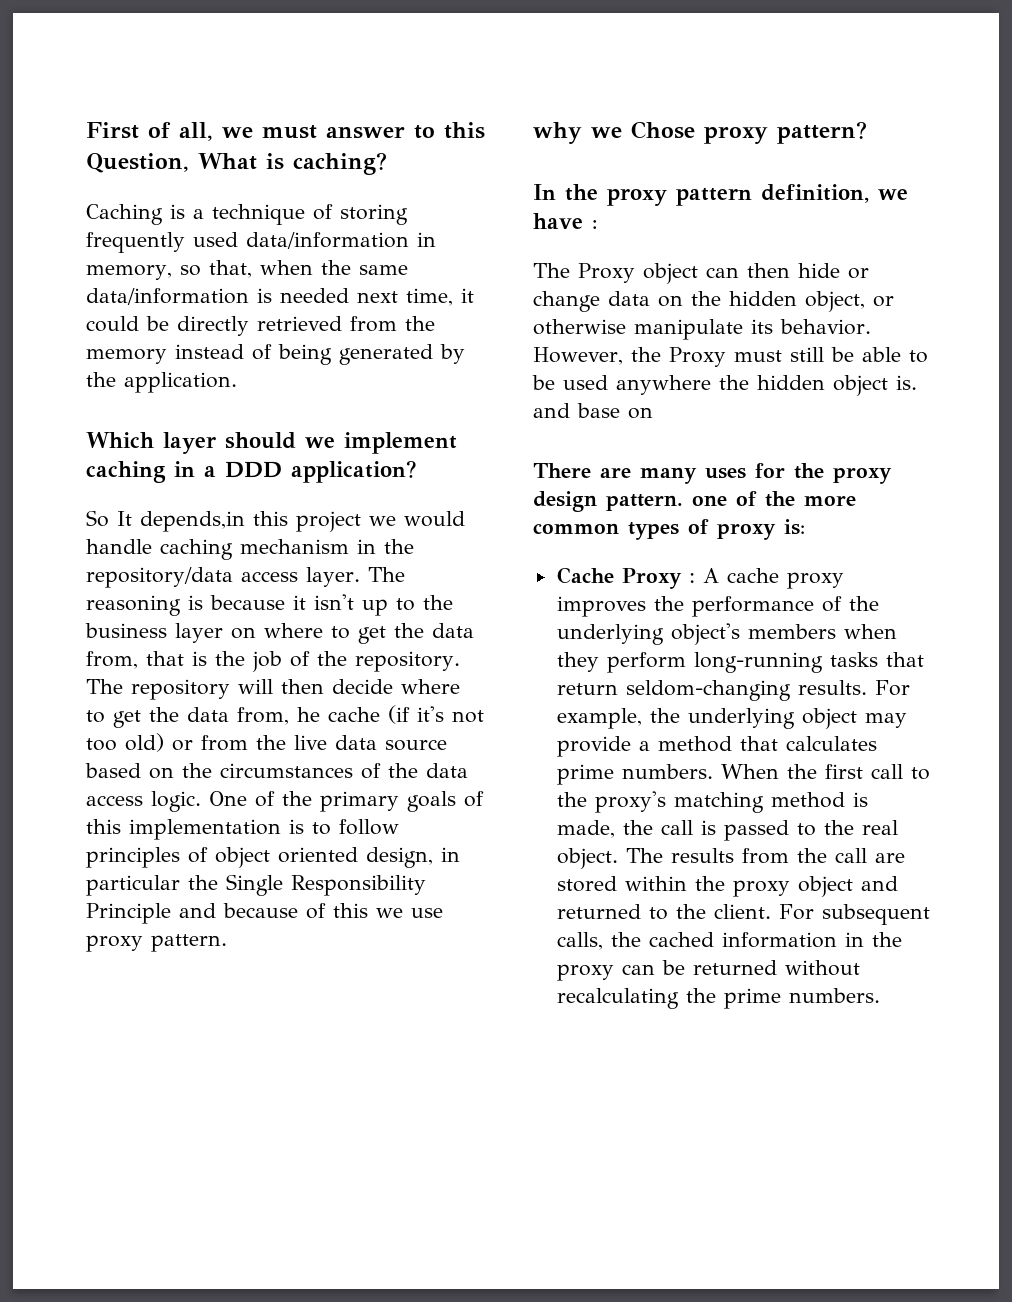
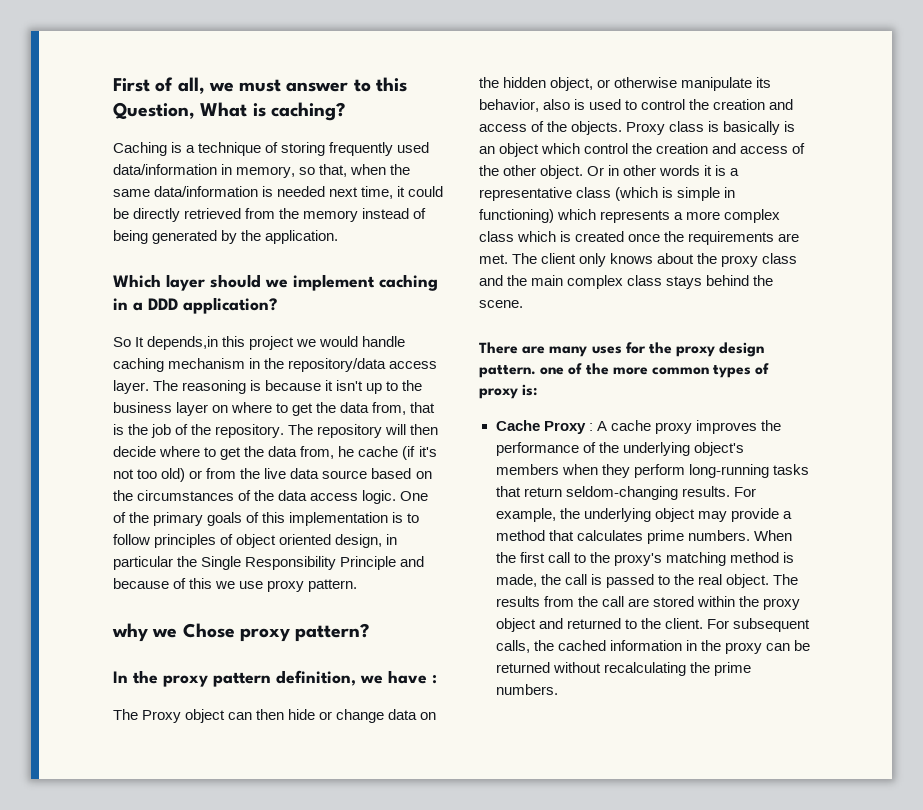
[780,319,871,335] [533,347,928,367] [532,375,917,396] [533,403,653,419] behavior. However, the Proxy must still be able to be used anywhere the hidden object is. and base on -> [479,99,794,112] [479,121,796,135] [479,143,806,157] [479,165,740,179] [479,187,736,201] [479,209,781,223] [479,231,800,245] [479,253,798,267] [479,275,774,289] [479,300,523,308] behavior, also is used to control the creation and access of the objects. Proxy class is basically is an object which control the creation and access of the other object. Or in other words it is a representative class (which is simple in functioning) which represents a more complex class which is created once the requirements are met. The client only knows about the proxy class and the main complex class stays behind the scene.

